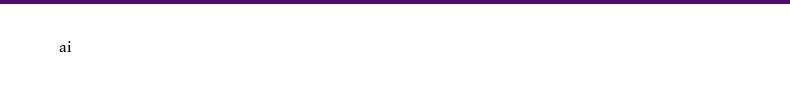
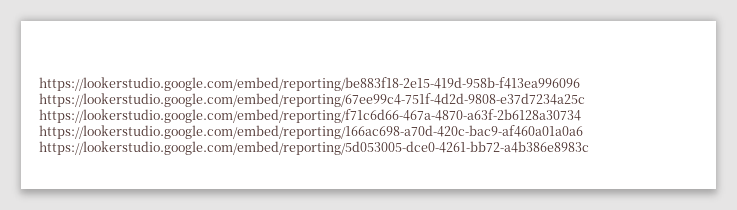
[59,41,72,52] ai -> [39,77,580,91] [39,93,585,107] [39,109,581,123] [39,125,583,139] [39,141,589,155] https://lookerstudio.google.com/embed/reporting/be883f18-2e15-419d-958b-f413ea996096 https://lookerstudio.google.com/embed/reporting/67ee99c4-751f-4d2d-9808-e37d7234a25c https://lookerstudio.google.com/embed/reporting/f71c6d66-467a-4870-a63f-2b6128a30734 https://lookerstudio.google.com/embed/reporting/166ac698-a70d-420c-bac9-af460a01a0a6 https://lookerstudio.google.com/embed/reporting/5d053005-dce0-4261-bb72-a4b386e8983c

